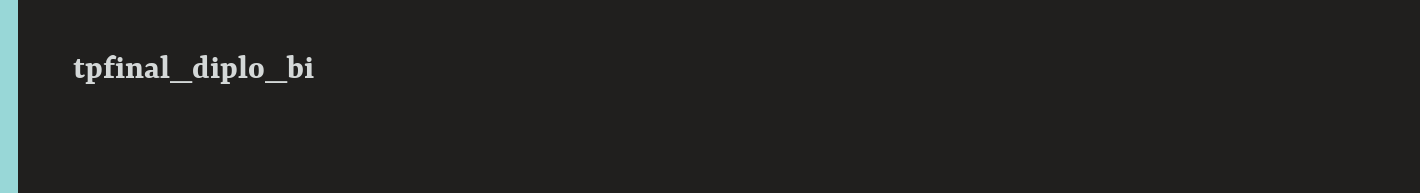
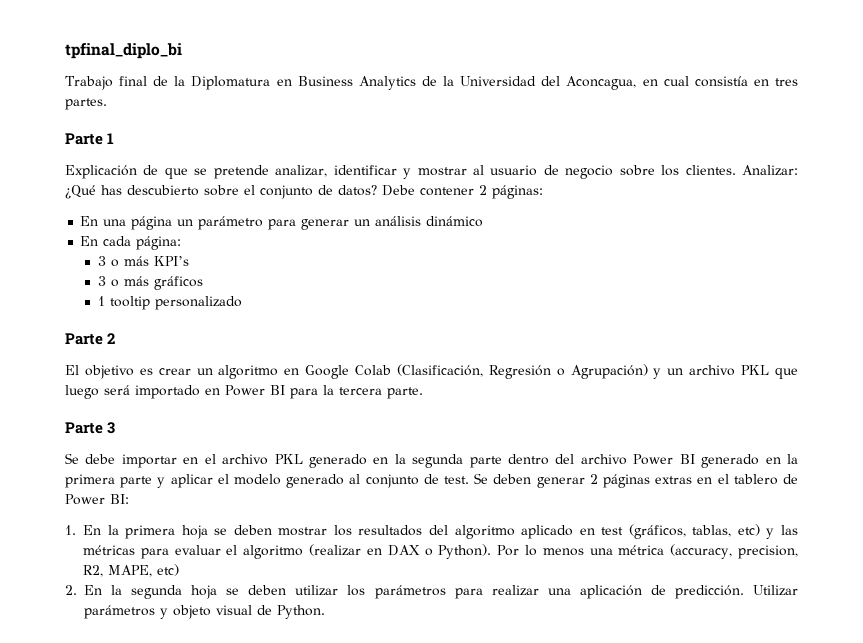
(314, 69) none -> [65,76,799,90] [65,98,107,110] [65,133,115,145] [65,165,798,179] [65,185,543,199] [80,216,484,230] [80,236,182,250] [97,256,189,267] [97,276,203,290] [97,296,242,310] [65,333,116,345] [65,364,798,379] [65,385,423,399] [65,422,116,434] [65,453,799,468] [65,473,799,488] [65,494,129,505] [65,524,798,539] [83,544,798,559] [83,564,179,577] [65,585,799,599] [84,605,325,619] // Trabajo final de la Diplomatura en Business Analytics de la Universidad del Aconcagua, en cual consistía en tres partes. // Parte 1 // Explicación de que se pretende analizar, identificar y mostrar al usuario de negocio sobre los clientes. Analizar: ¿Qué has descubierto sobre el conjunto de datos? Debe contener 2 páginas: // En una página un parámetro para generar un análisis dinámico // En cada página: // 3 o más KPI’s // 3 o más gráficos // 1 tooltip personalizado // Parte 2 // El objetivo es crear un algoritmo en Google Colab (Clasificación, Regresión o Agrupación) y un archivo PKL que luego será importado en Power BI para la tercera parte. // Parte 3 // Se debe importar en el archivo PKL generado en la segunda parte dentro del archivo Power BI generado en la primera parte y aplicar el modelo generado al conjunto de test. Se deben generar 2 páginas extras en el tablero de Power BI: // 1. En la primera hoja se deben mostrar los resultados del algoritmo aplicado en test (gráficos, tablas, etc) y las métricas para evaluar el algoritmo (realizar en DAX o Python). Por lo menos una métrica (accuracy, precision, R2, MAPE, etc) // 2. En la segunda hoja se deben utilizar los parámetros para realizar una aplicación de predicción. Utilizar parámetros y objeto visual de Python.

